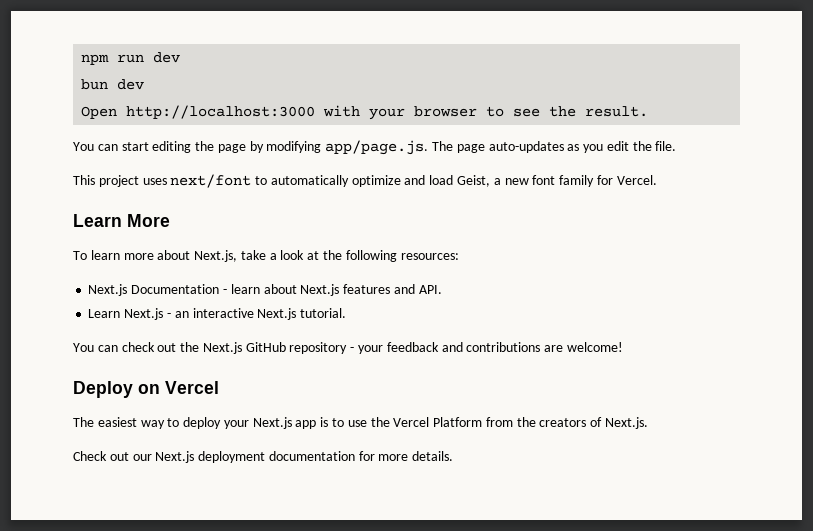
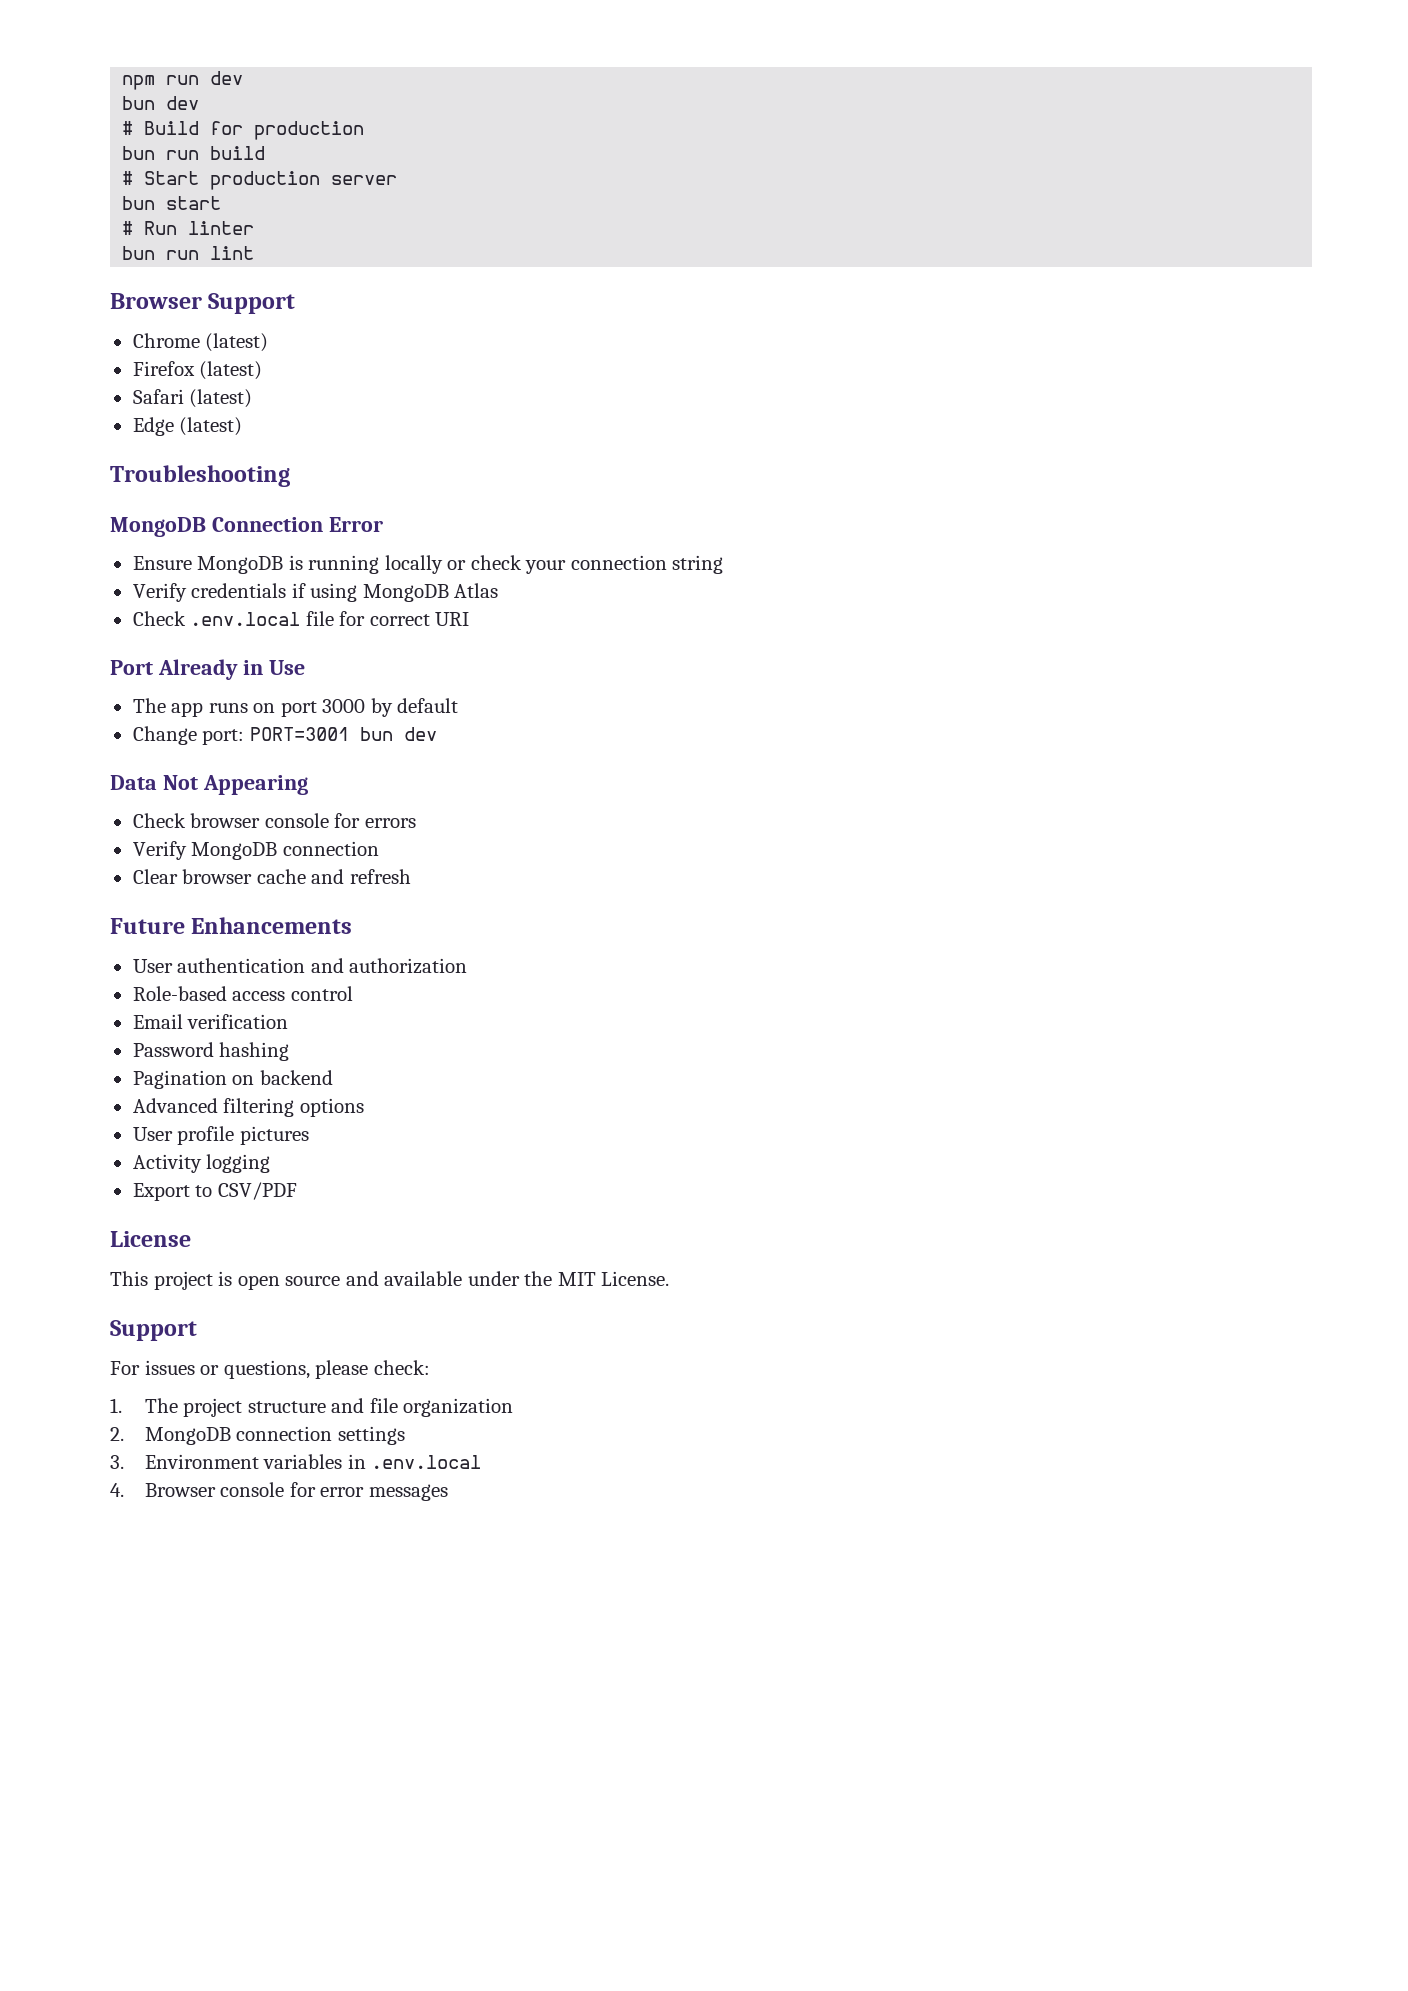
[81,105,649,120] [73,140,677,155] [73,174,657,188] [73,214,170,227] [73,250,459,262] [88,284,442,296] [88,308,347,320] [73,342,623,354] [73,381,219,398] [73,417,649,429] [73,451,454,463] Open http://localhost:3000 with your browser to see the result. // You can start editing the page by modifying app/page.js. The page auto-updates as you edit the file. // This project uses next/font to automatically optimize and load Geist, a new font family for Vercel. // Learn More // To learn more about Next.js, take a look at the following resources: // Next.js Documentation - learn about Next.js features and API. // Learn Next.js - an interactive Next.js tutorial. // You can check out the Next.js GitHub repository - your feedback and contributions are welcome! // Deploy on Vercel // The easiest way to deploy your Next.js app is to use the Vercel Platform from the creators of Next.js. // Check out our Next.js deployment documentation for more details. -> [122,121,365,140] [122,146,266,160] [122,171,398,190] [122,196,222,210] [122,221,255,235] [122,246,255,260] [110,293,296,314] [132,333,269,352] [132,361,263,380] [132,389,253,408] [132,417,243,436] [110,465,290,487] [110,517,383,537] [132,555,724,574] [132,583,499,602] [132,611,470,626] [110,659,305,680] [132,698,459,717] [132,726,437,745] [110,775,308,795] [132,813,416,828] [132,841,379,860] [132,869,411,884] [110,917,353,934] [132,958,468,974] [132,986,353,1001] [132,1014,289,1029] [132,1042,290,1061] [132,1070,333,1089] [132,1098,364,1117] [132,1126,309,1145] [132,1154,271,1173] [132,1182,297,1201] [110,1231,191,1247] [110,1271,670,1290] [110,1320,197,1341] [110,1360,430,1379] [110,1398,514,1417] [110,1426,405,1445] [110,1454,482,1469] [110,1482,448,1501] # Build for production // bun run build // # Start production server // bun start // # Run linter // bun run lint // Browser Support // Chrome (latest) // Firefox (latest) // Safari (latest) // Edge (latest) // Troubleshooting // MongoDB Connection Error // Ensure MongoDB is running locally or check your connection string // Verify credentials if using MongoDB Atlas // Check .env.local file for correct URI // Port Already in Use // The app runs on port 3000 by default // Change port: PORT=3001 bun dev // Data Not Appearing // Check browser console for errors // Verify MongoDB connection // Clear browser cache and refresh // Future Enhancements // User authentication and authorization // Role-based access control // Email verification // Password hashing // Pagination on backend // Advanced filtering options // User profile pictures // Activity logging // Export to CSV/PDF // License // This project is open source and available under the MIT License. // Support // For issues or questions, please check: // 1. The project structure and file organization // 2. MongoDB connection settings // 3. Environment variables in .env.local // 4. Browser console for error messages

